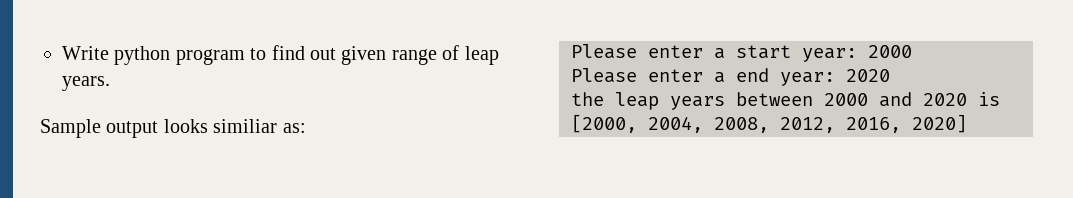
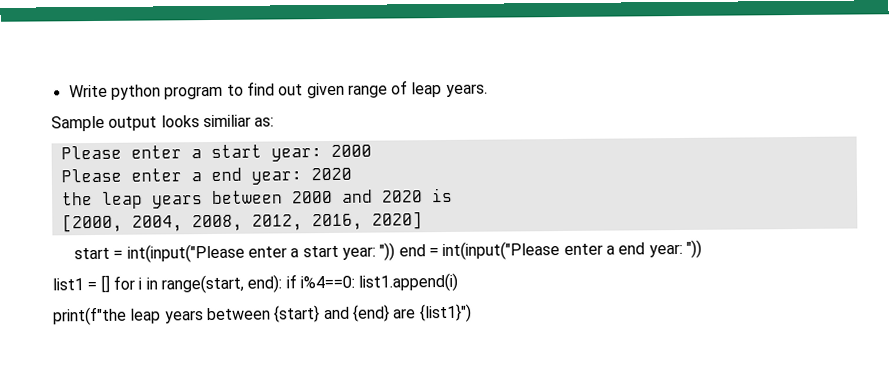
(967, 123) none -> [74,239,702,263] [52,272,459,294] [53,303,472,326] // start = int(input("Please enter a start year: ")) end = int(input("Please enter a end year: ")) // list1 = [] for i in range(start, end): if i%4==0: list1.append(i) // print(f"the leap years between {start} and {end} are {list1}")

